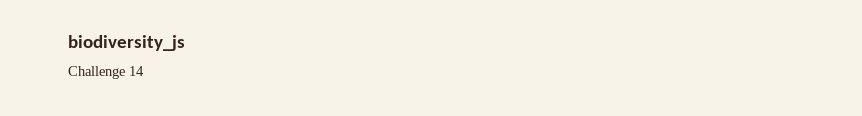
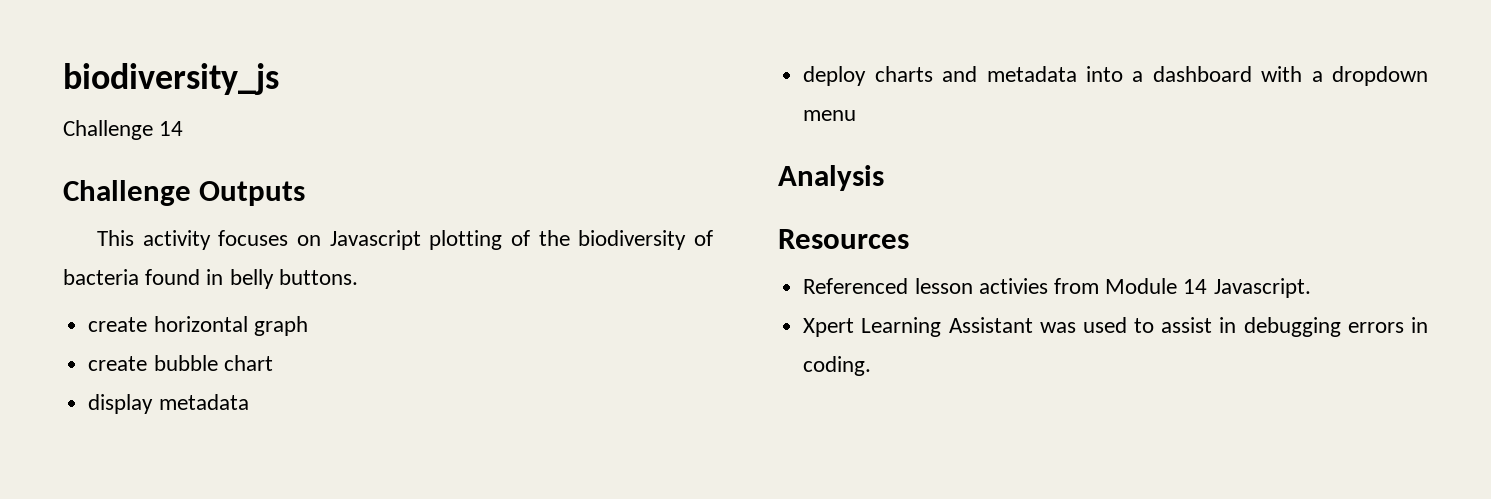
(144, 71) none -> [63,180,306,206] [96,230,713,250] [63,269,358,289] [88,316,308,336] [88,355,273,371] [88,394,249,414] [803,66,1428,86] [803,110,857,121] [778,165,884,191] [778,229,909,249] [803,278,1311,298] [803,317,1428,337] [803,356,872,376] // Challenge Outputs // This activity focuses on Javascript plotting of the biodiversity of bacteria found in belly buttons. // create horizontal graph // create bubble chart // display metadata // deploy charts and metadata into a dashboard with a dropdown menu // Analysis // Resources // Referenced lesson activies from Module 14 Javascript. // Xpert Learning Assistant was used to assist in debugging errors in coding.

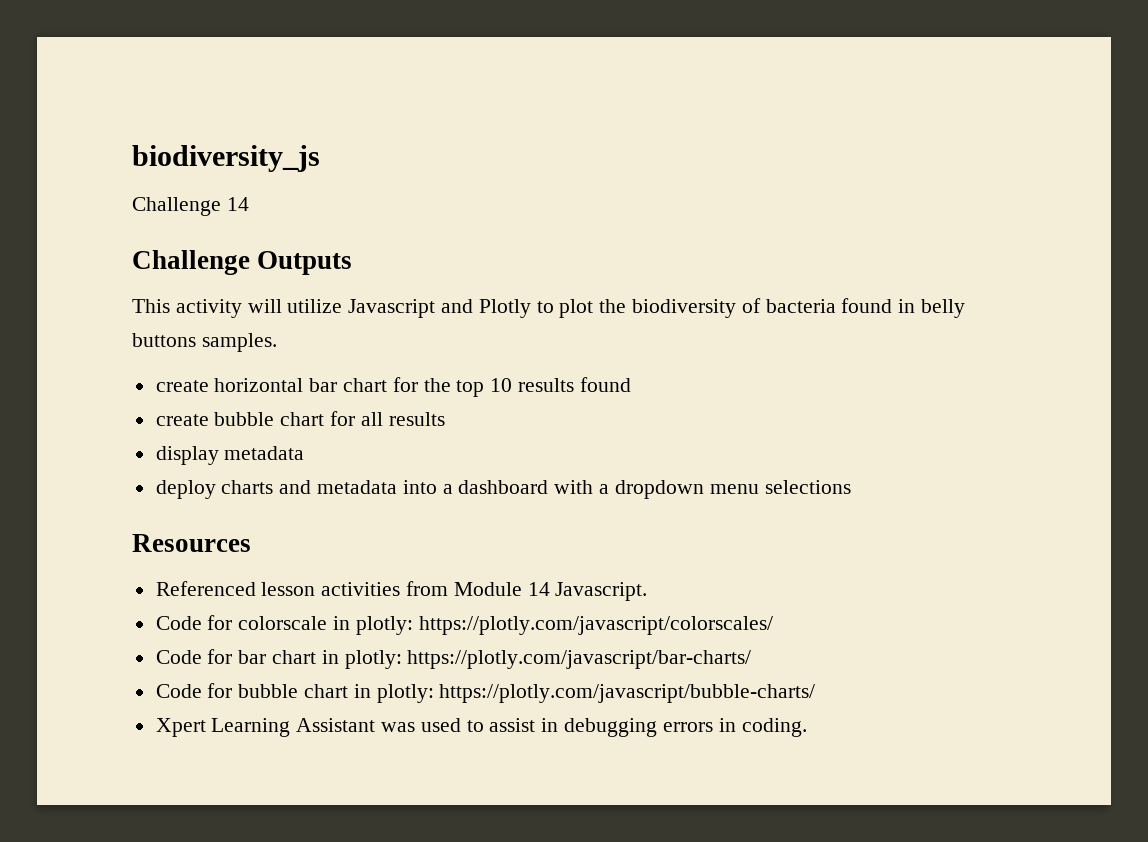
[218,230,530,250] focuses on Javascript plotting of -> [247,299,594,318] will utilize Javascript and Plotly to plot
[278,269,358,285] buttons. -> [132,333,277,352] buttons samples.
[253,316,308,336] graph -> [309,377,631,397] bar chart for the top 10 results found
(273, 363) none -> [330,411,445,426] for all results
[778,165,884,191] // Analysis -> [764,480,851,494] selections
[978,278,1048,294] activies -> [321,582,401,596] activities
(1311, 288) none -> [155,615,773,635] [155,649,752,669] [155,683,816,703] // Code for colorscale in plotly: https://plotly.com/javascript/colorscales/ // Code for bar chart in plotly: https://plotly.com/javascript/bar-charts/ // Code for bubble chart in plotly: https://plotly.com/javascript/bubble-charts/

